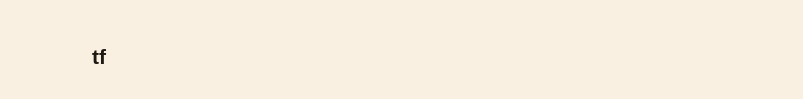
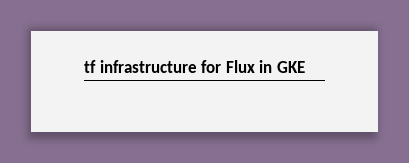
(107, 56) none -> [99,60,305,73] infrastructure for Flux in GKE

